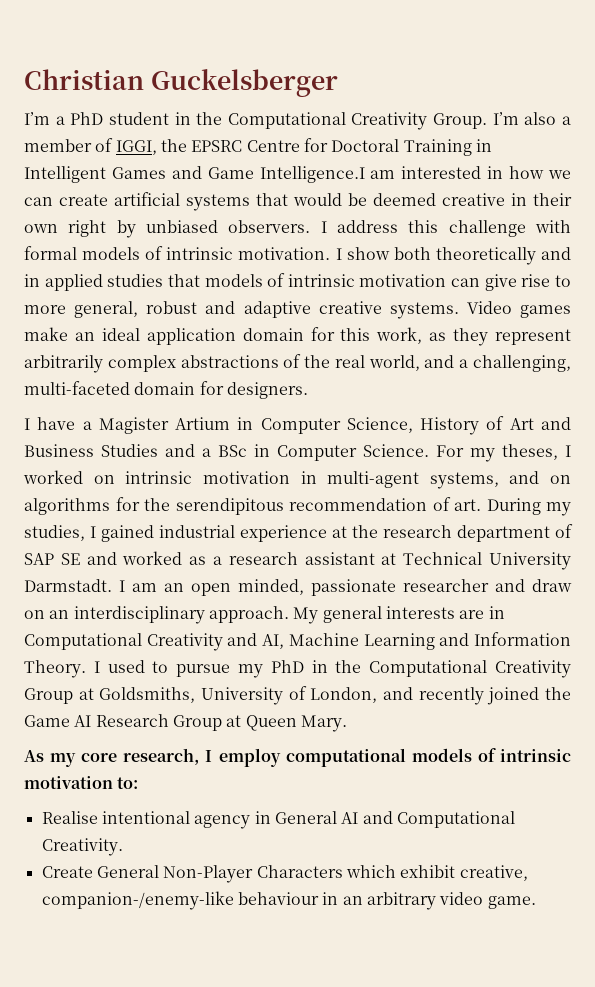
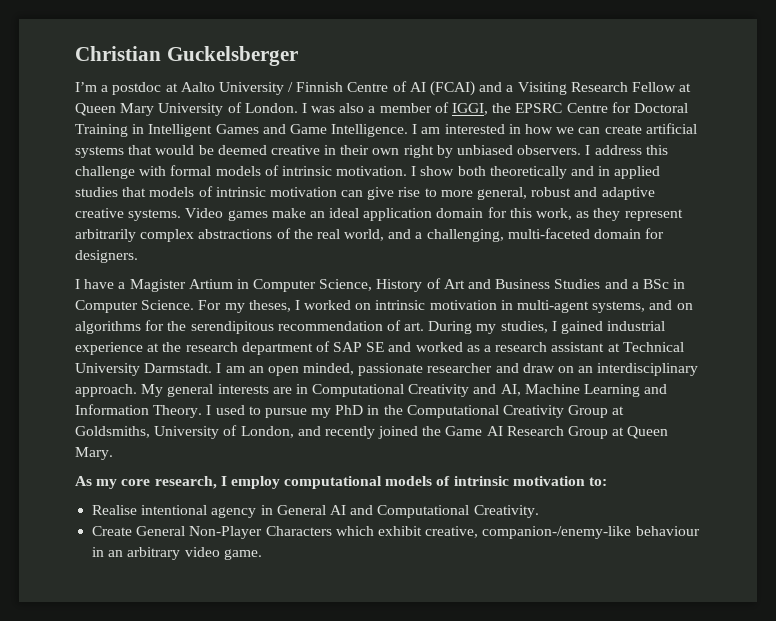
[70,112,519,130] PhD student in the Computational Creativity Group. I’m -> [112,81,692,96] [75,102,336,116] postdoc at Aalto University / Finnish Centre of AI (FCAI) and a Visiting Research Fellow at Queen Mary University of London. I was
[259,166,365,183] Intelligence.I -> [331,124,418,137] Intelligence. I

